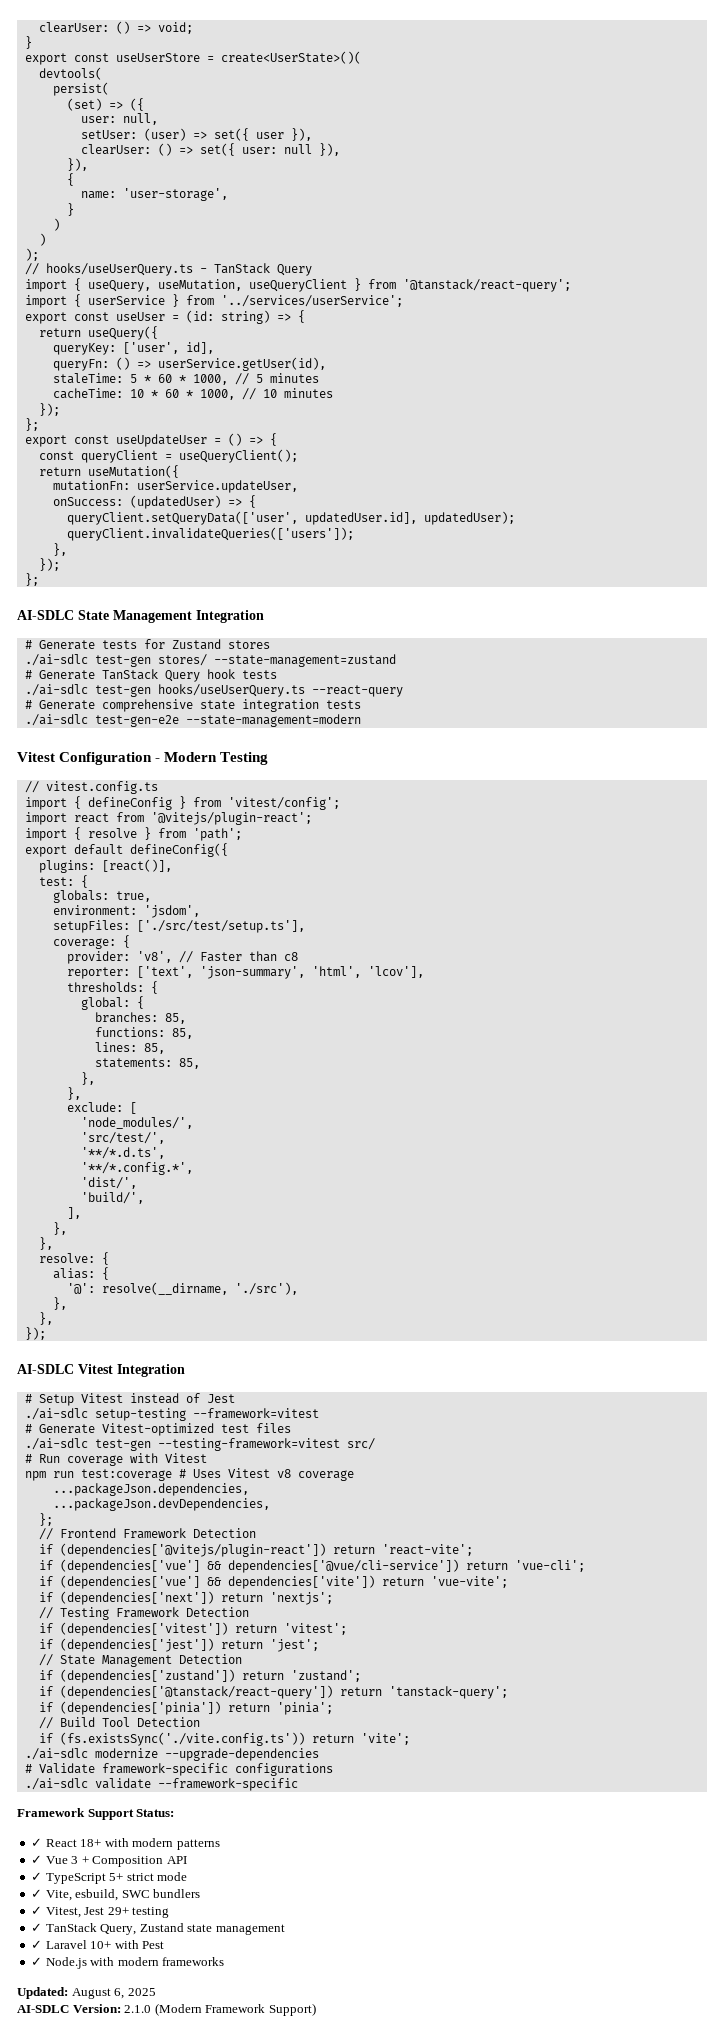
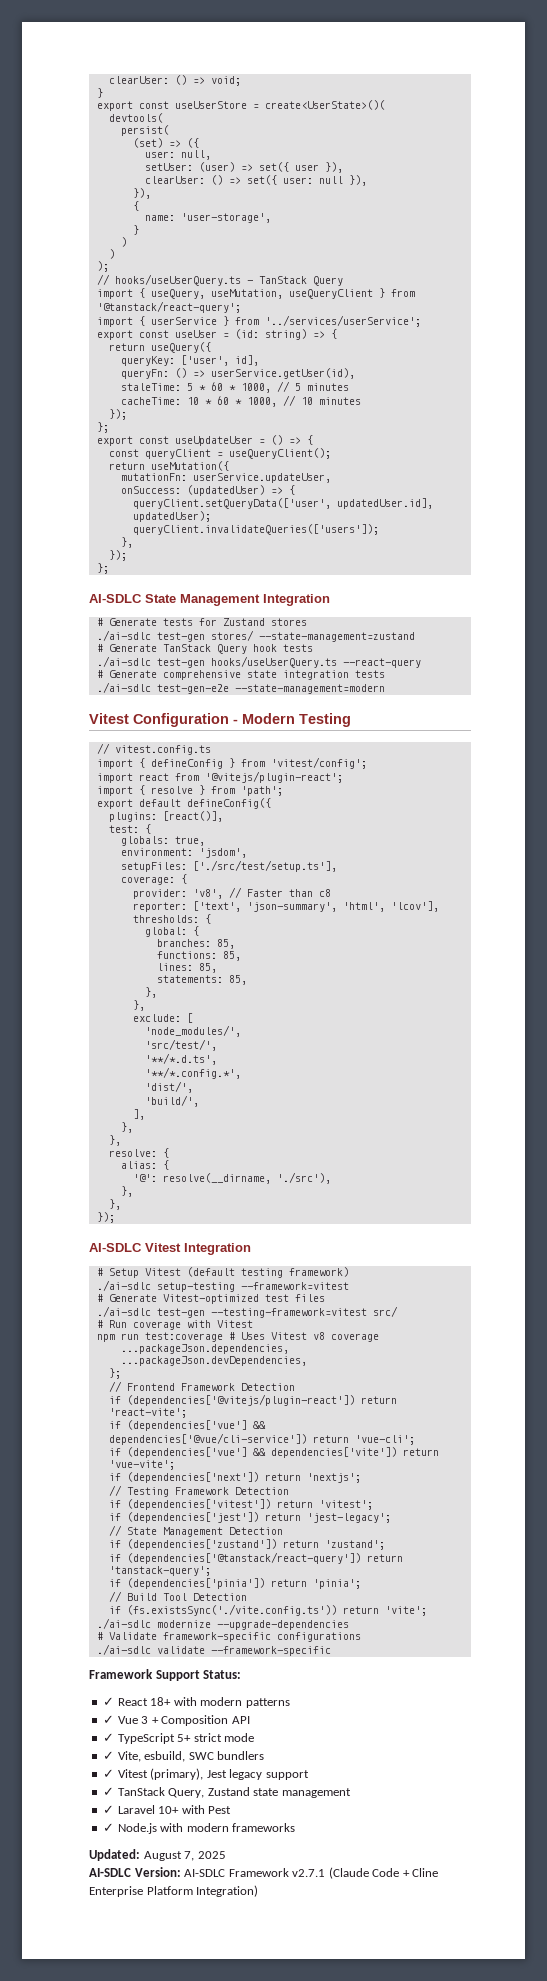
[129,1393,235,1404] instead of Jest -> [186,1267,349,1278] (default testing framework)
[269,1639,319,1652] 'jest'; -> [306,1513,391,1523] 'jest-legacy';
[45,1907,170,1918] Vitest, Jest 29+ testing -> [117,1768,309,1780] Vitest (primary), Jest legacy support
[114,1988,125,1999] 6, -> [184,1851,195,1861] 7,
[124,2003,316,2016] 2.1.0 (Modern Framework Support) -> [184,1867,439,1879] [89,1885,259,1897] AI-SDLC Framework v2.7.1 (Claude Code + Cline Enterprise Platform Integration)

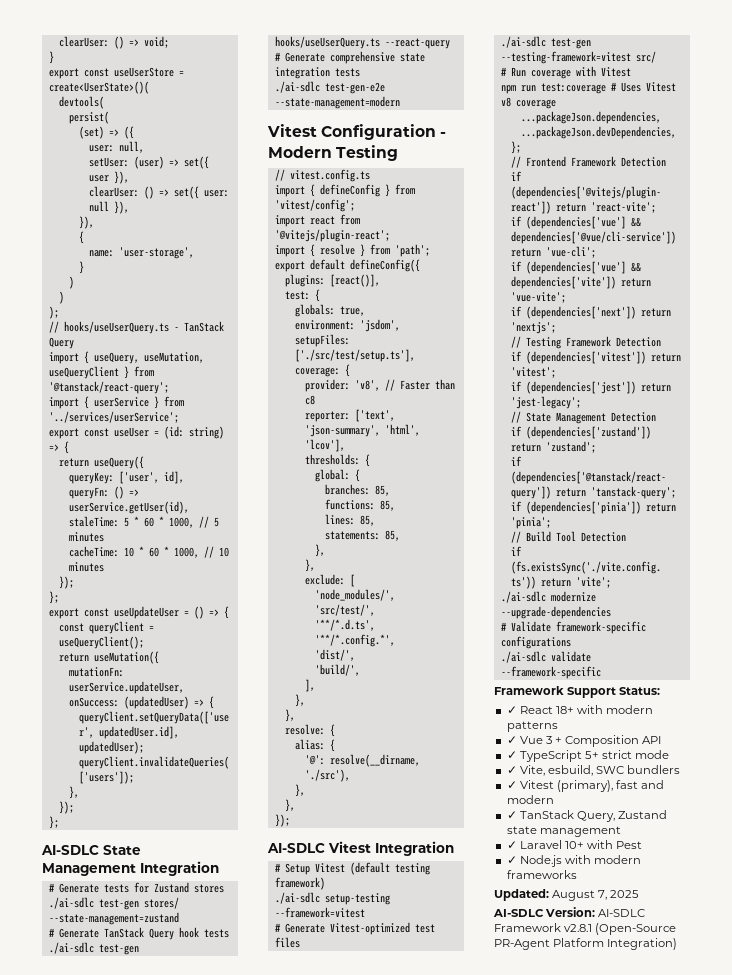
[206,1769,309,1780] Jest legacy support -> [615,780,665,789] [506,795,554,804] fast and modern
[292,1867,439,1879] [89,1886,143,1897] v2.7.1 (Claude Code + Cline Enterprise -> [564,923,677,935] [494,939,550,950] v2.8.1 (Open-Source PR-Agent

